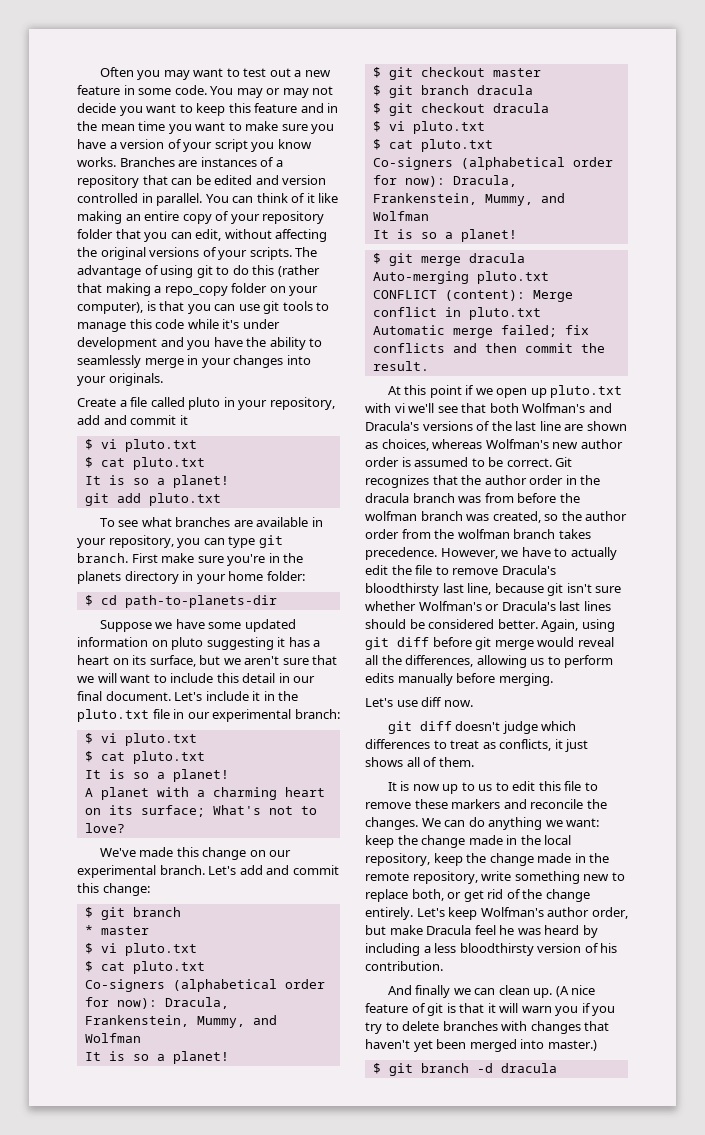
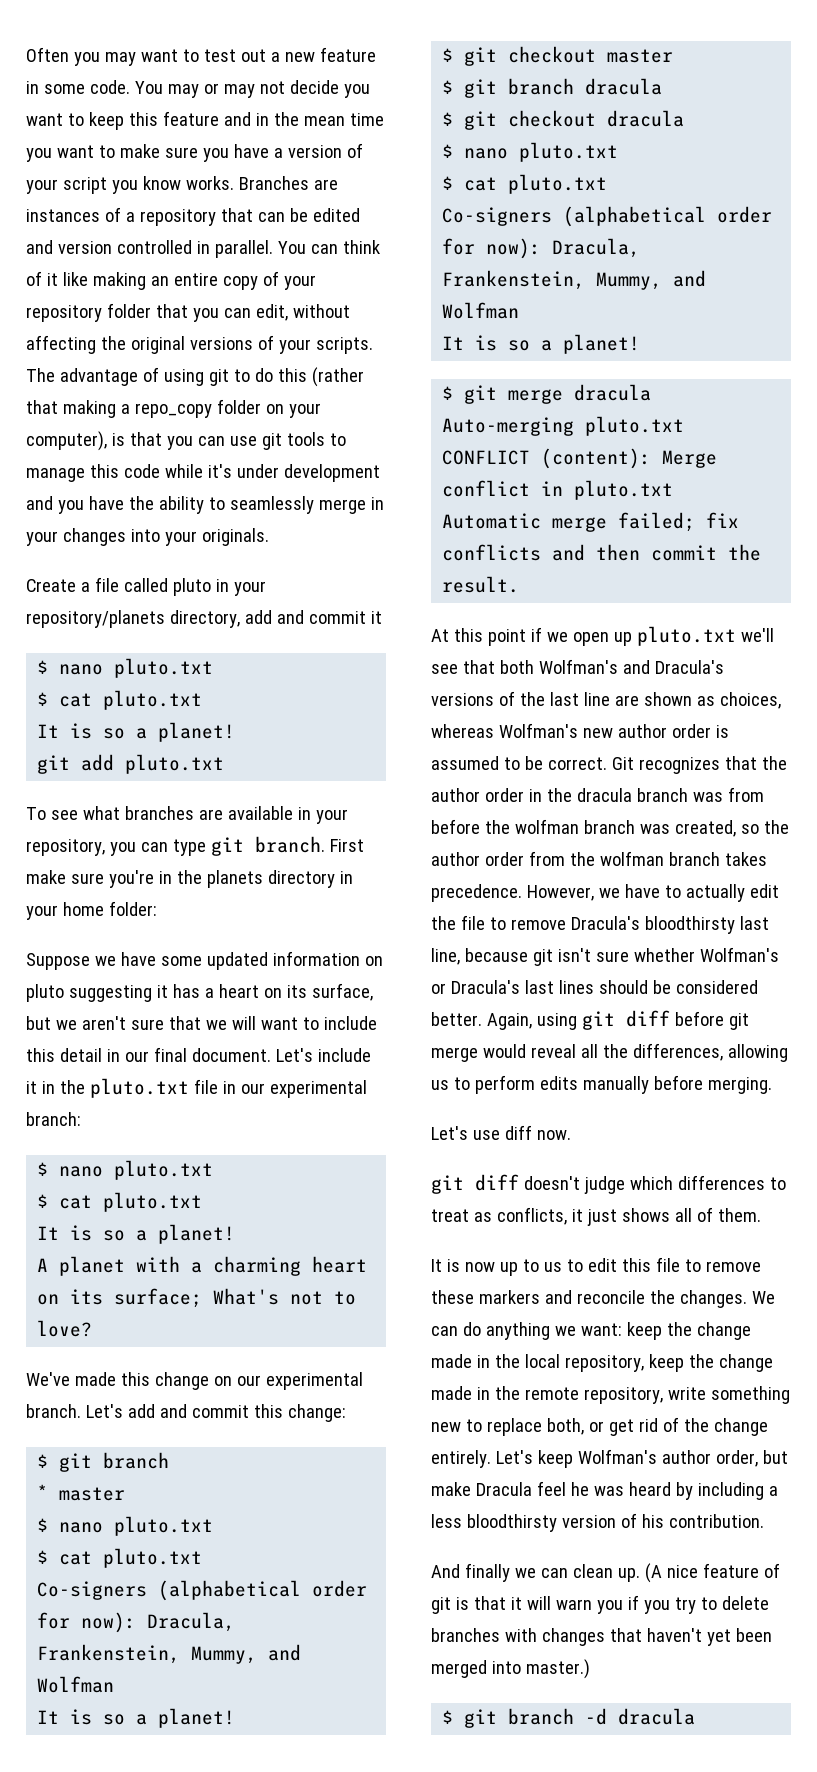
[269,397,335,410] repository, -> [26,610,240,628] repository/planets directory,
[100,439,117,449] vi -> [59,664,104,675] nano
[84,595,277,608] // $ cd path-to-planets-dir -> (157, 908) none
[100,733,117,743] vi -> [59,1166,104,1177] nano
[100,943,117,953] vi -> [59,1522,104,1533] nano
[388,121,405,131] vi -> [464,148,509,159] nano
[365,403,405,413] with vi -> (736, 636) none

